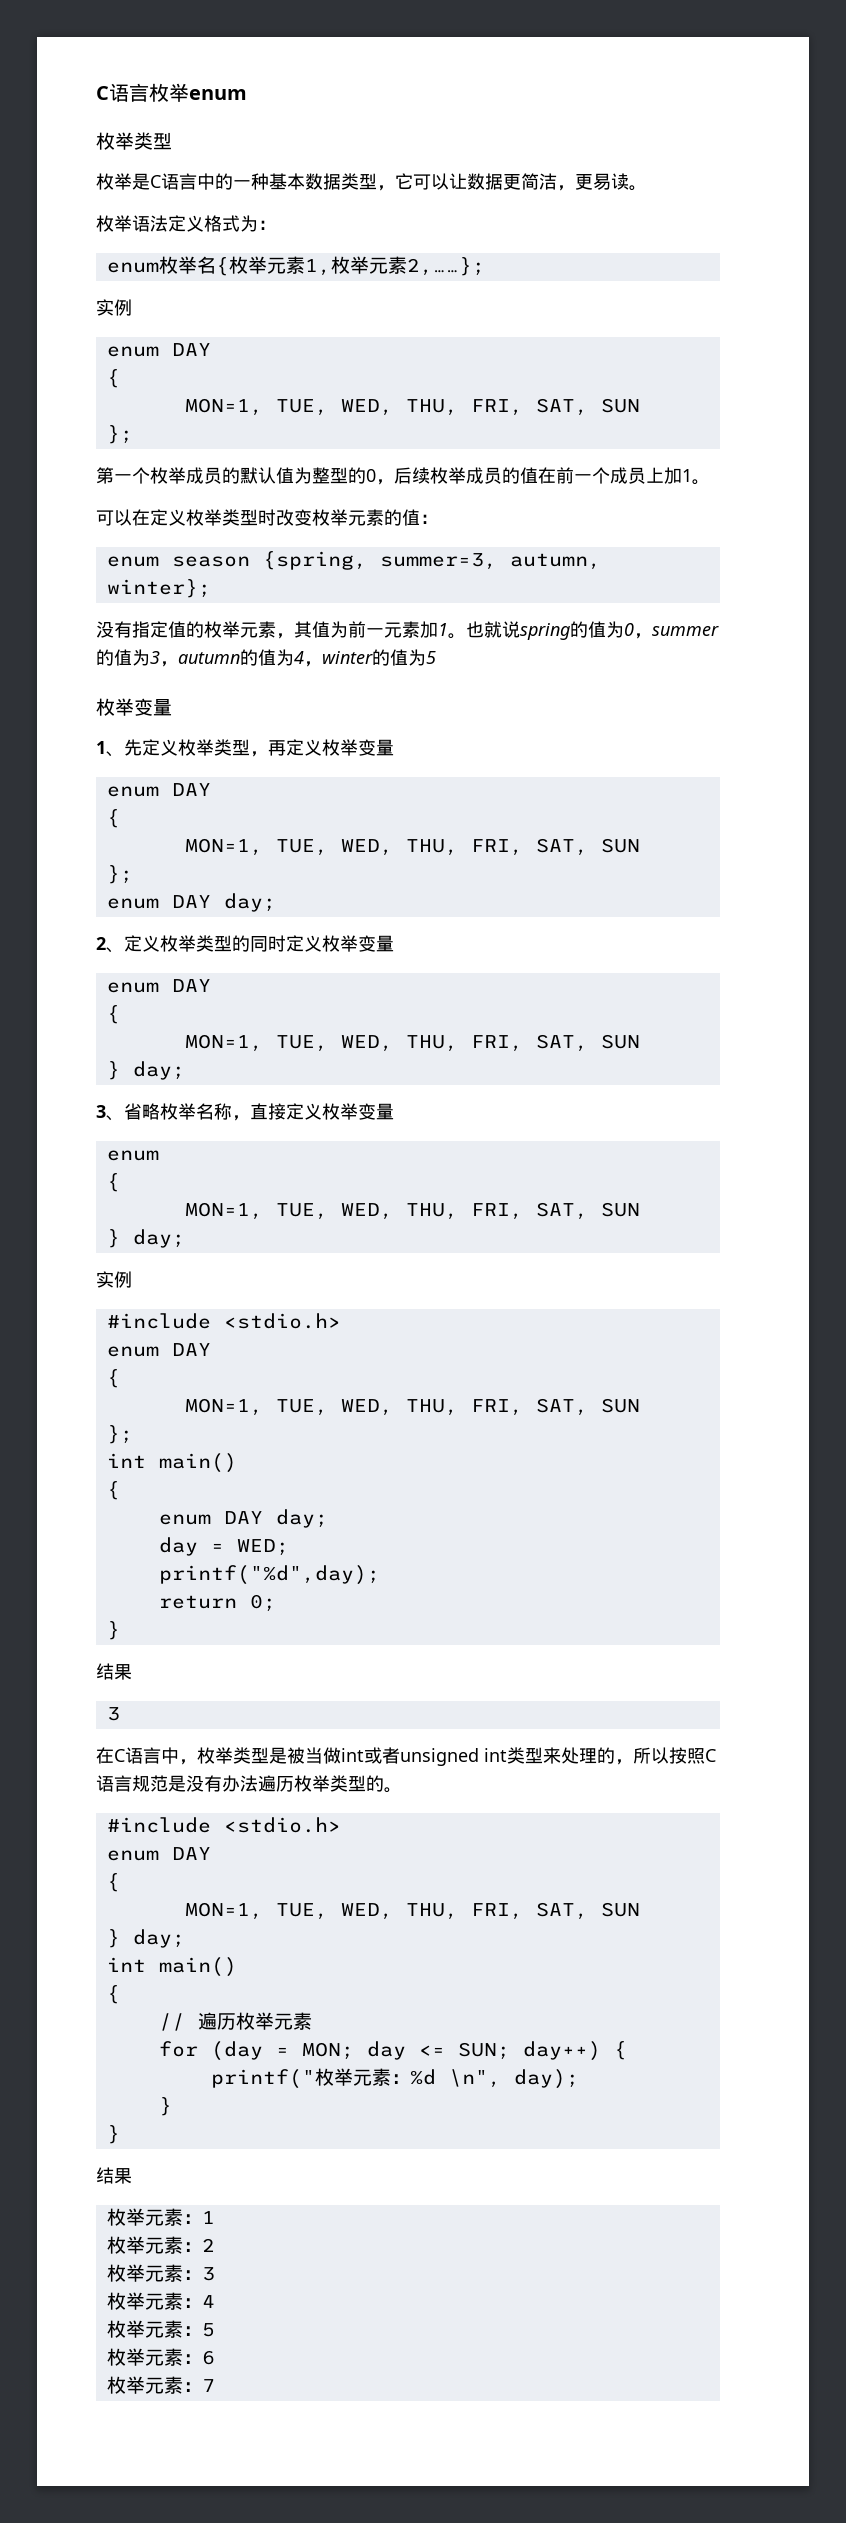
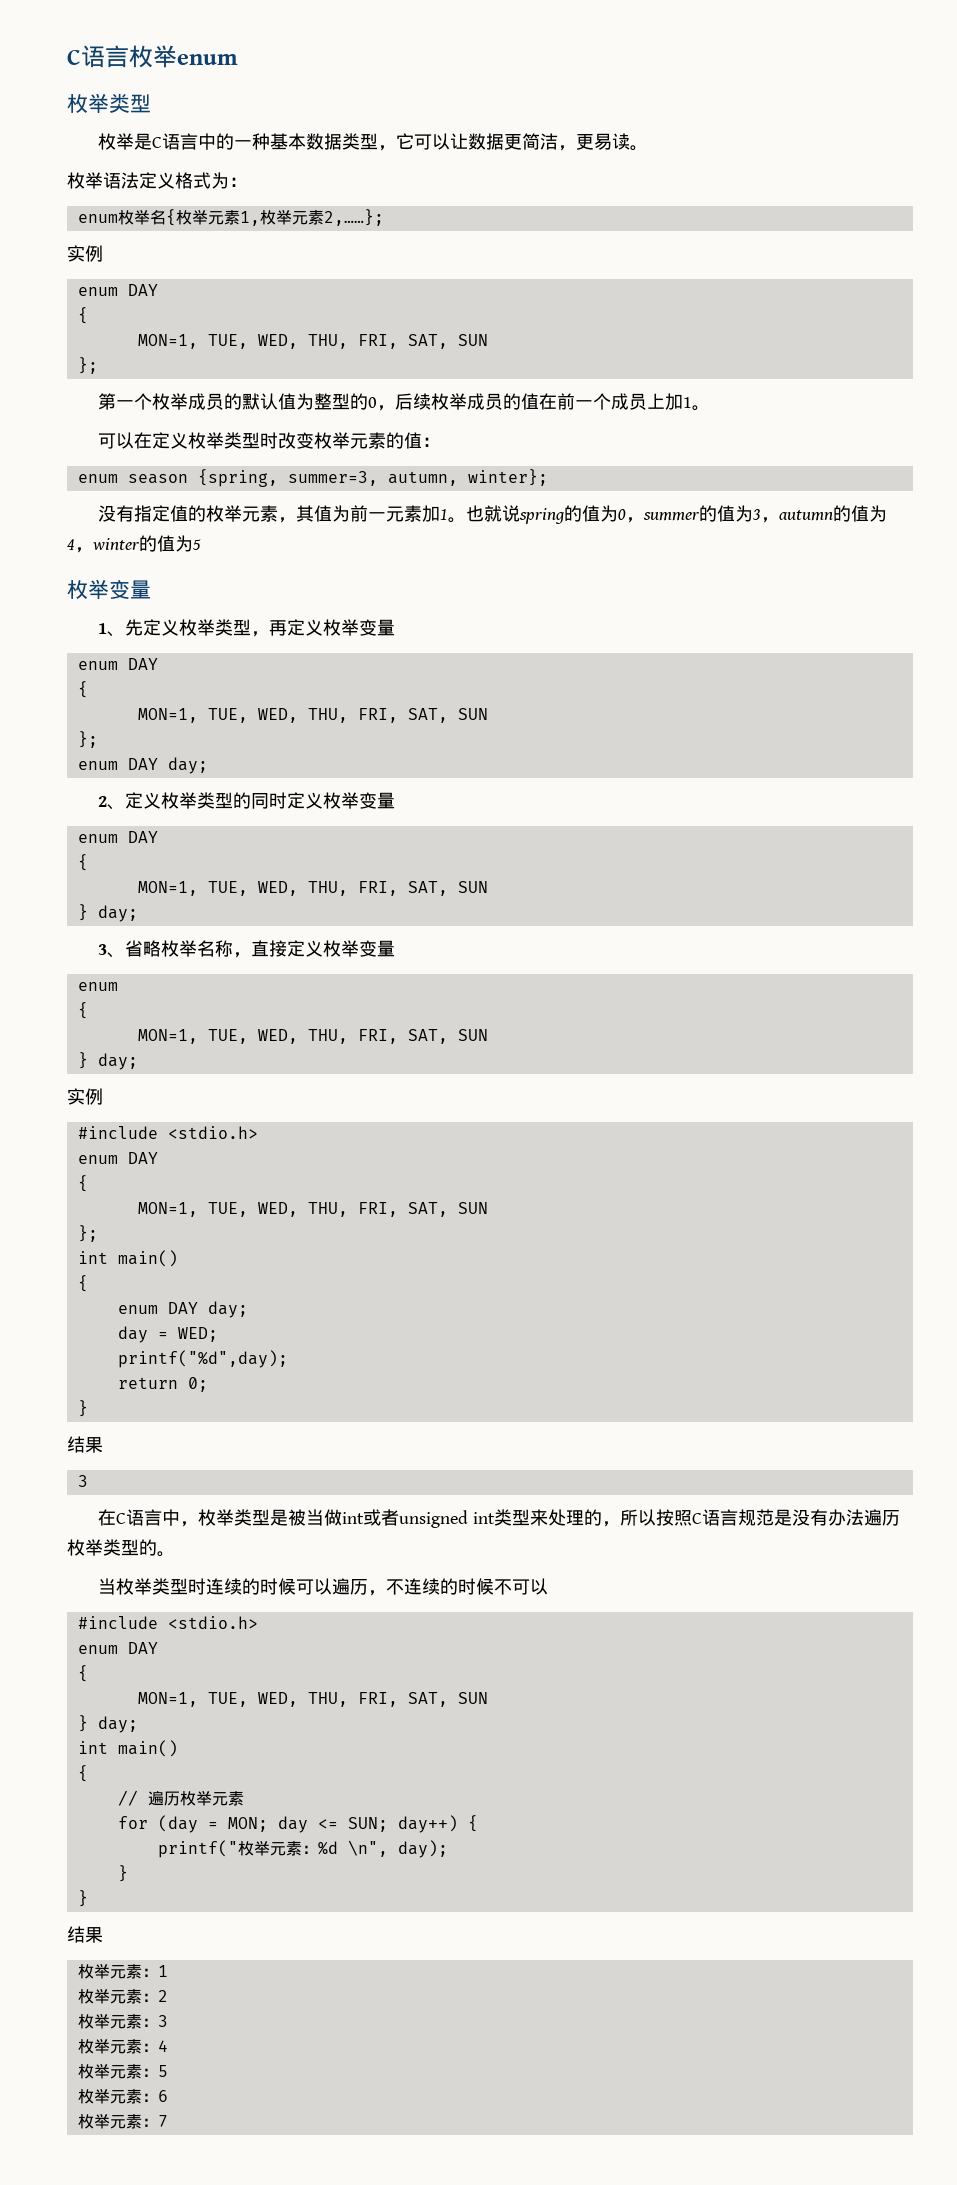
(402, 1790) none -> [98,1578,549,1596] // 当枚举类型时连续的时候可以遍历，不连续的时候不可以

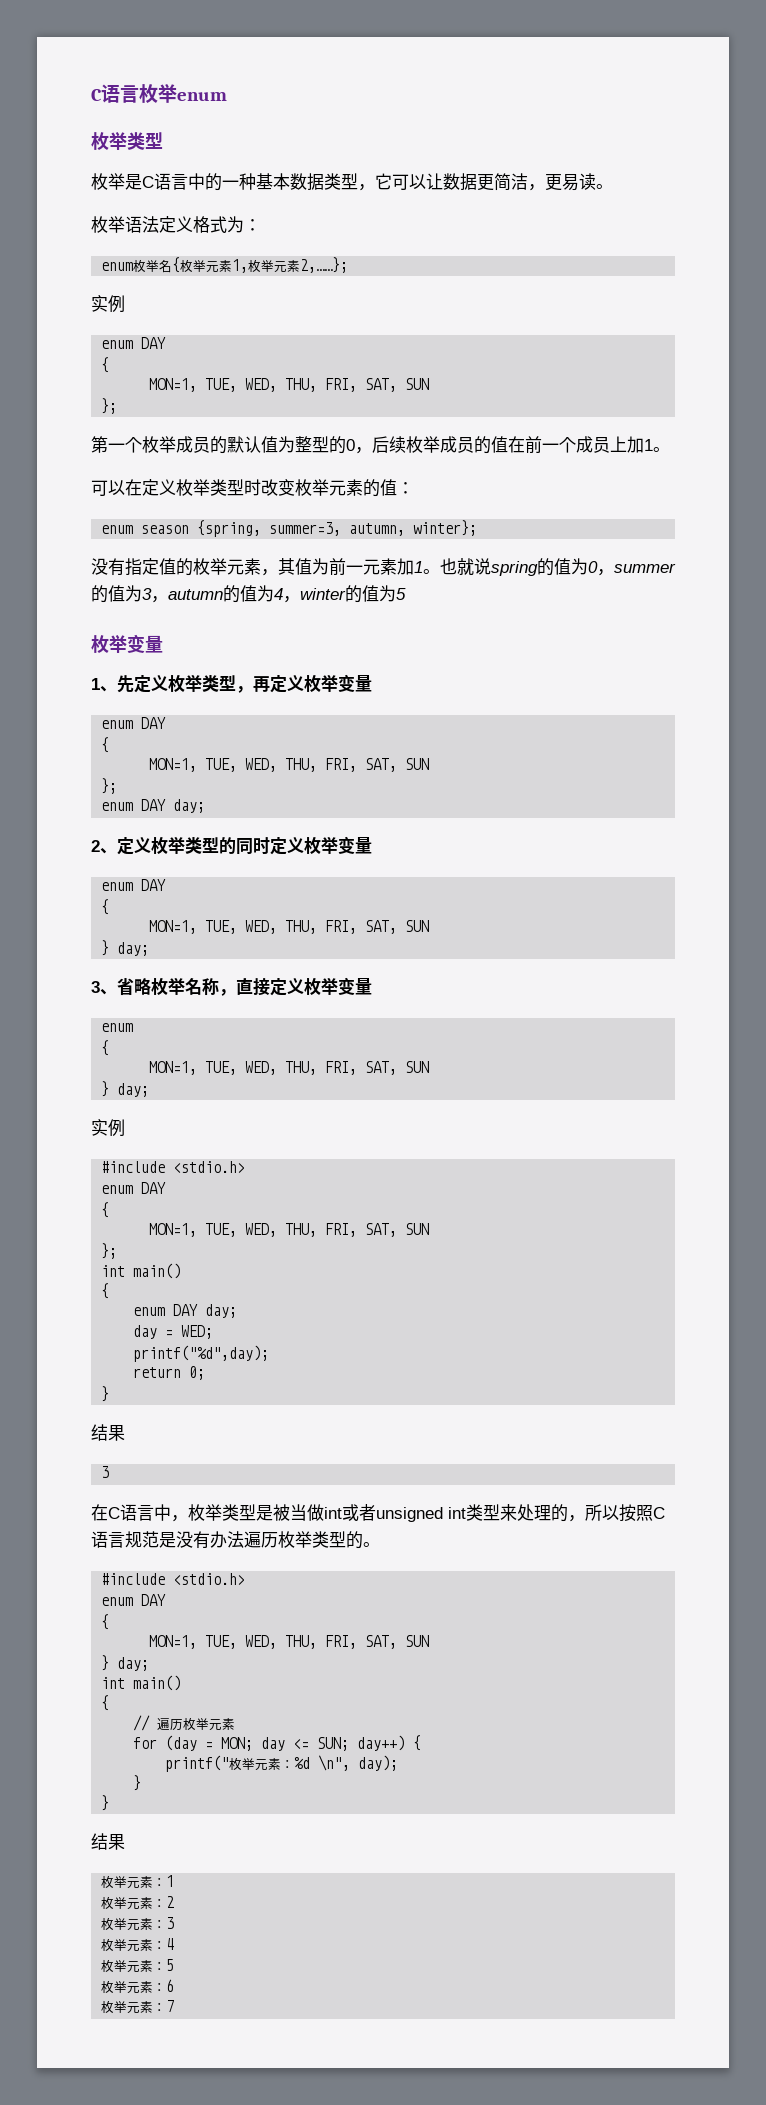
[98,1578,549,1596] // 当枚举类型时连续的时候可以遍历，不连续的时候不可以 -> (380, 1544) none

